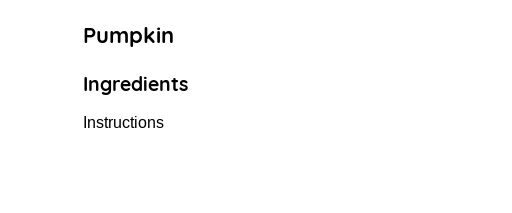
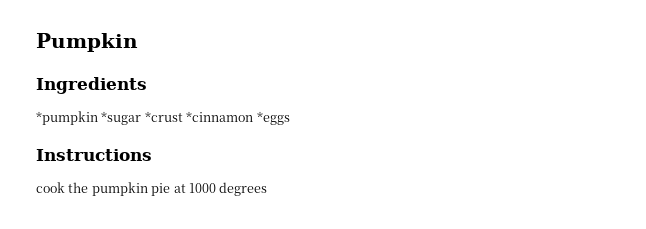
[83,116,164,128] Instructions -> [36,111,290,125] [36,149,152,161] [36,182,268,196] *pumpkin *sugar *crust *cinnamon *eggs // Instructions // cook the pumpkin pie at 1000 degrees

